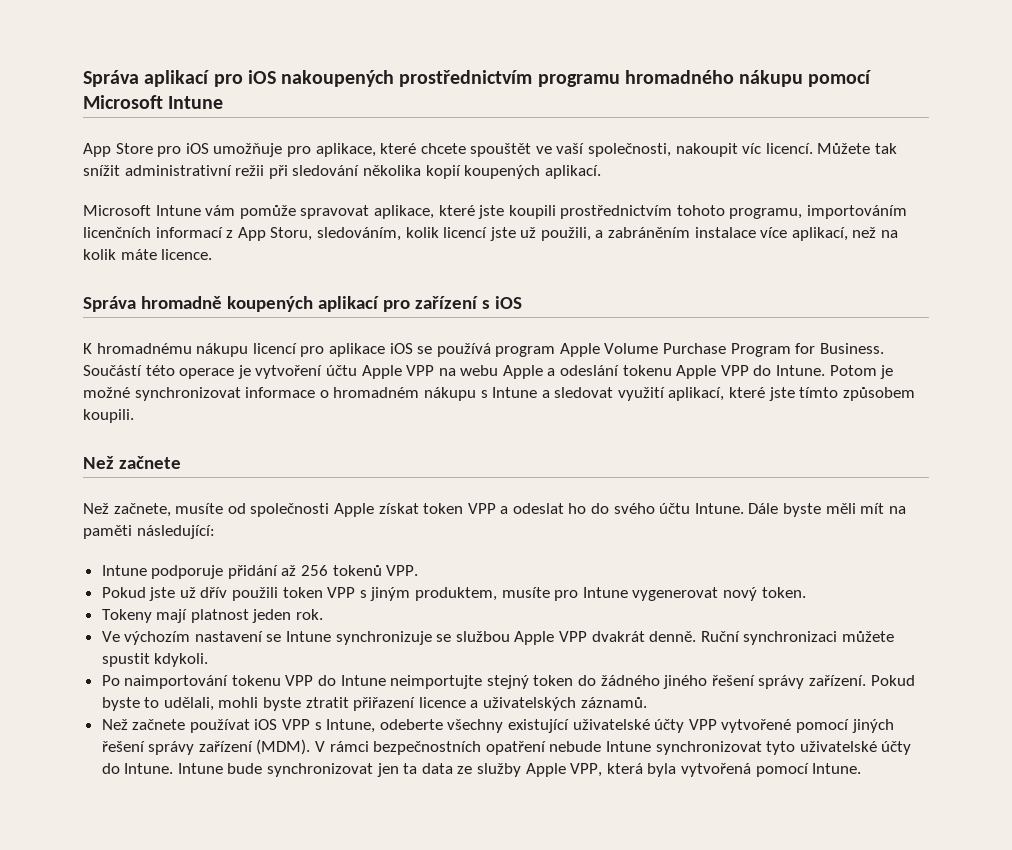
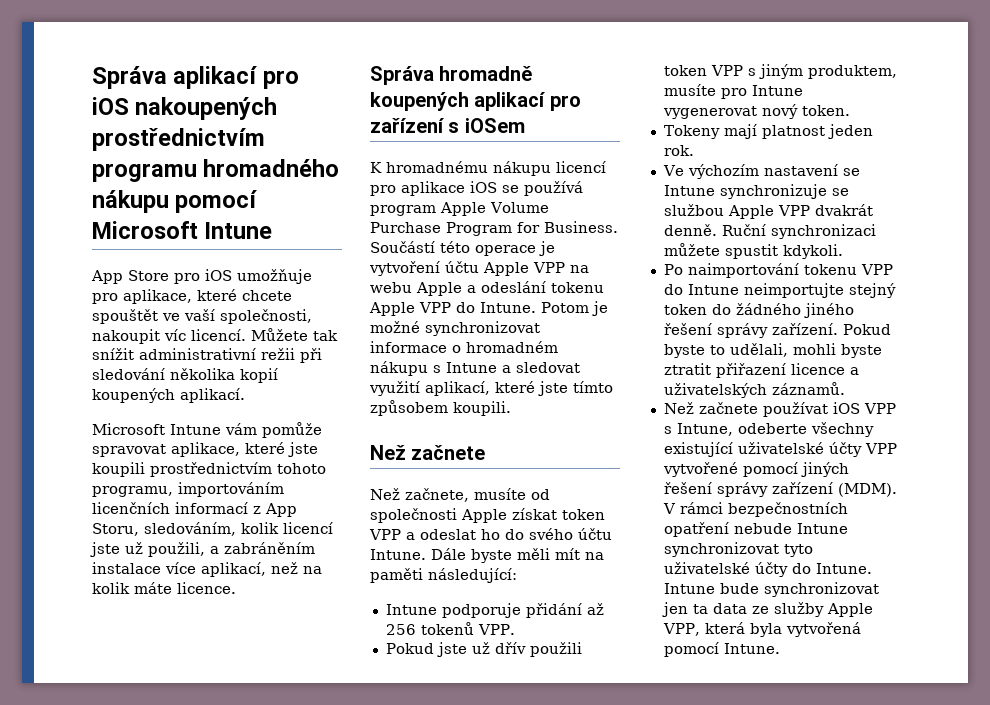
[494,296,522,309] iOS -> [464,118,525,133] iOSem

